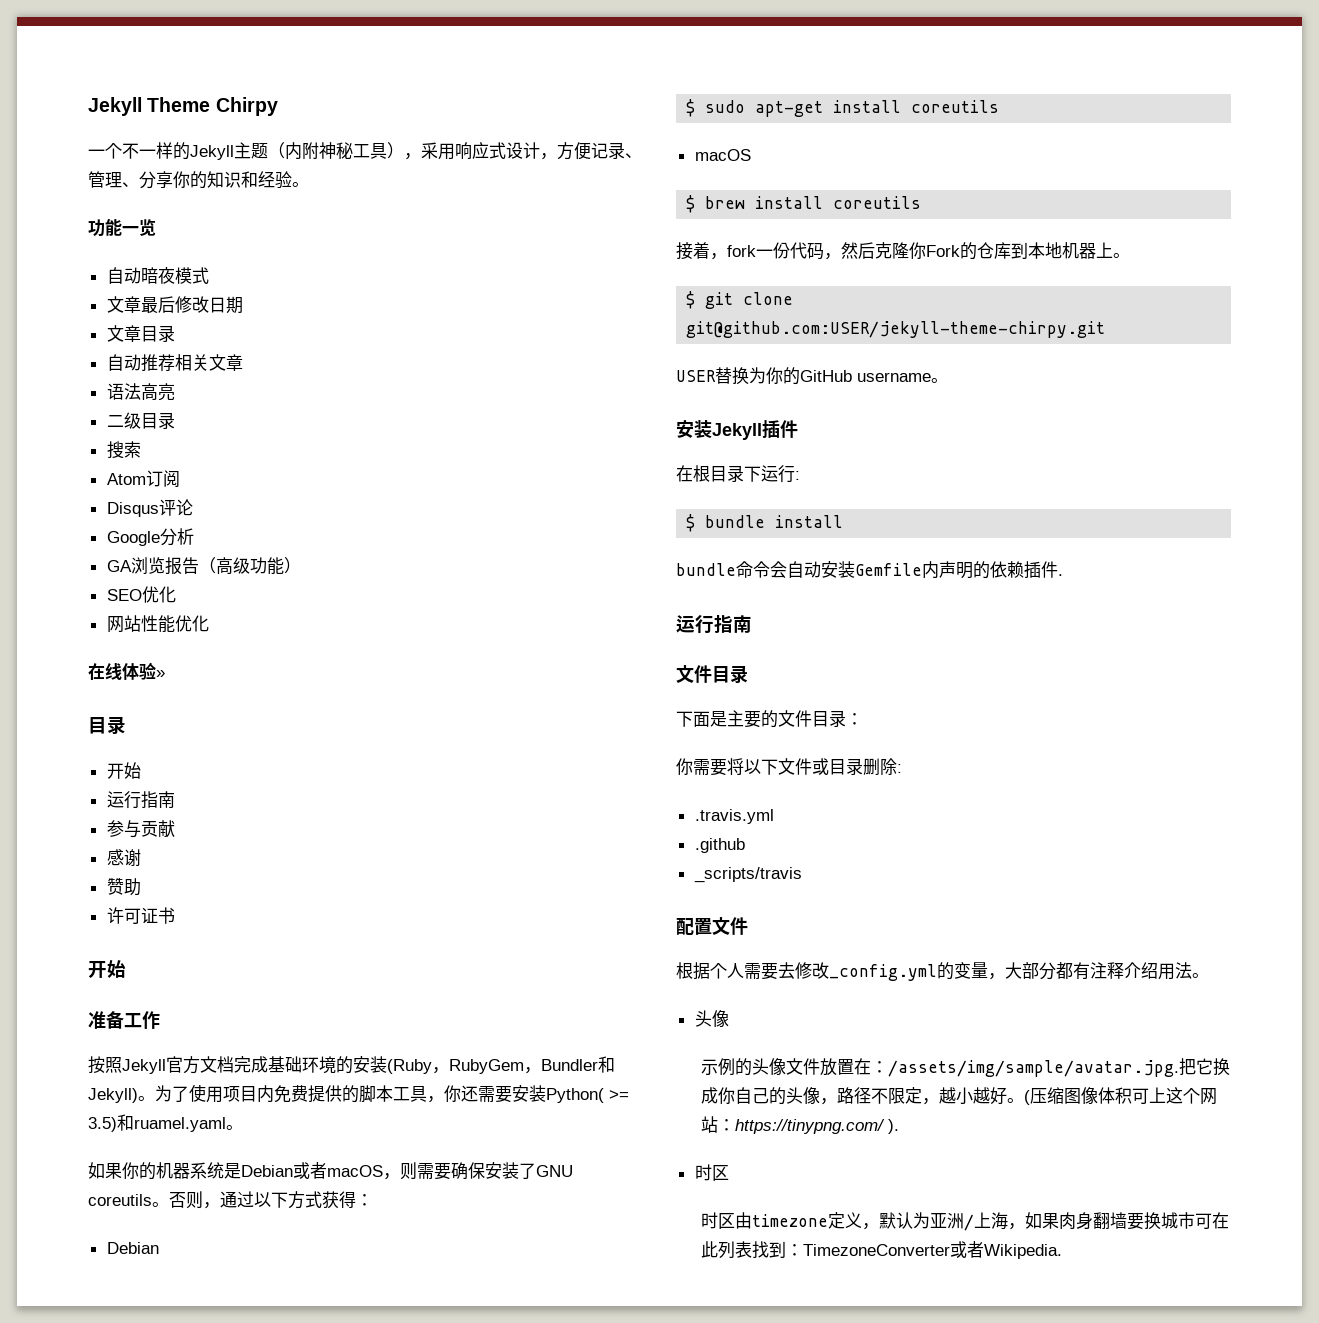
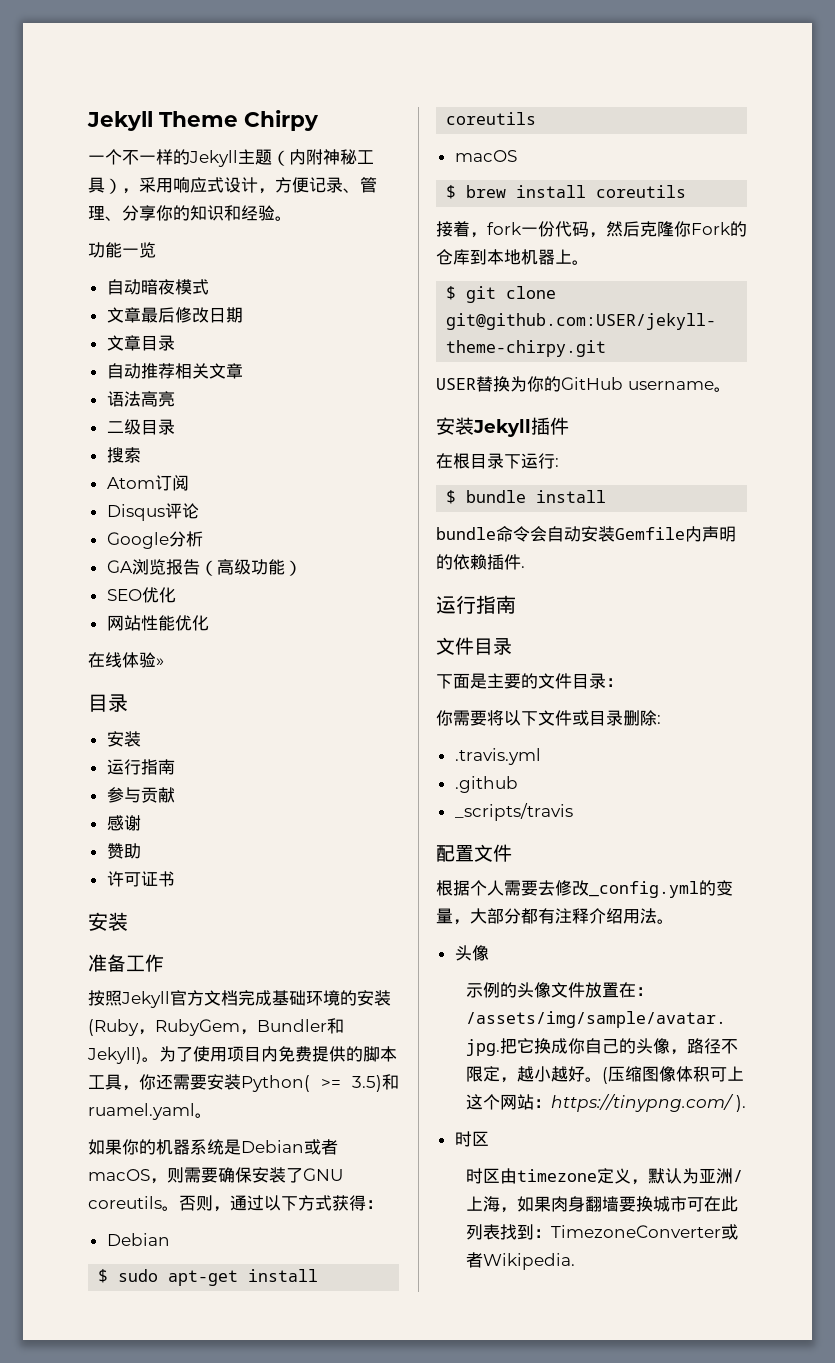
[106,762,141,779] 开始 -> [106,731,141,747] 安装
[88,960,126,979] 开始 -> [88,912,128,931] 安装

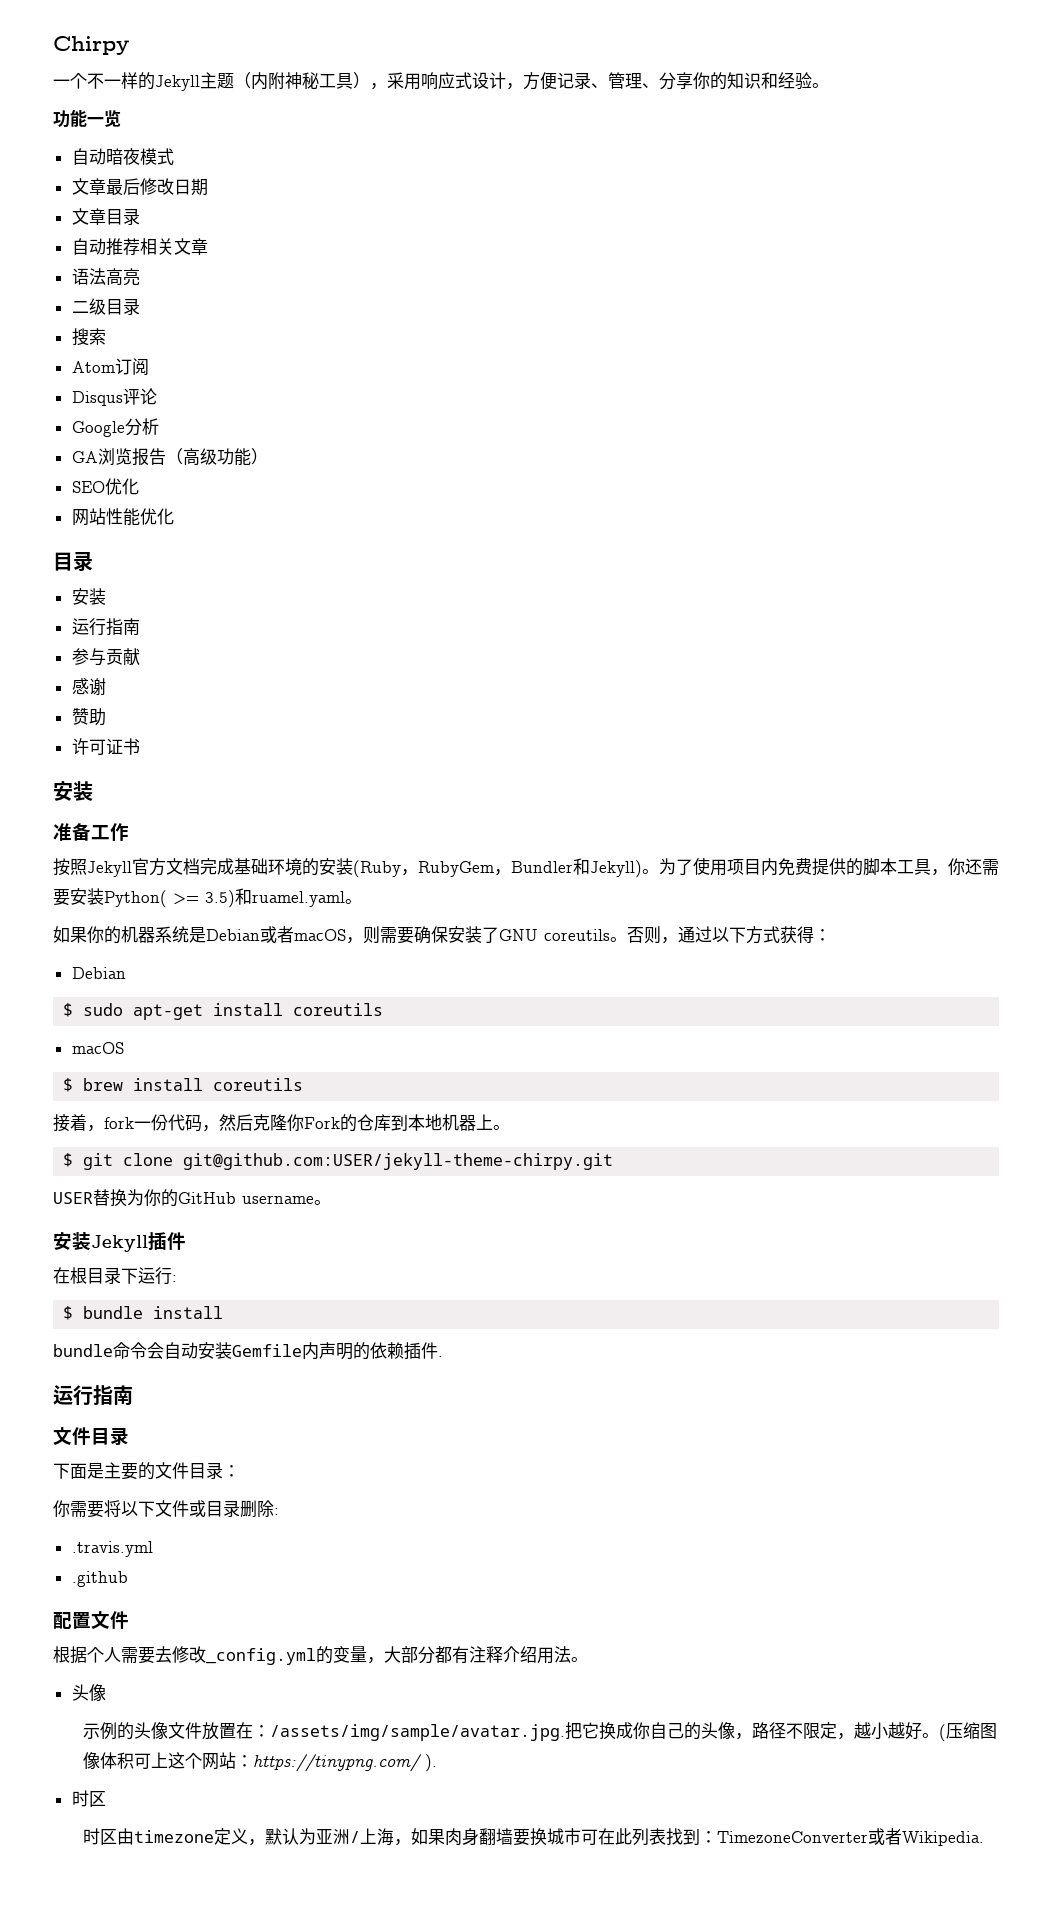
[87,111,238,131] Jekyll Theme -> (53, 45) none
[88,652,164,668] // 在线体验» -> (174, 516) none
[454,803,573,821] // _scripts/travis -> (128, 1579) none

